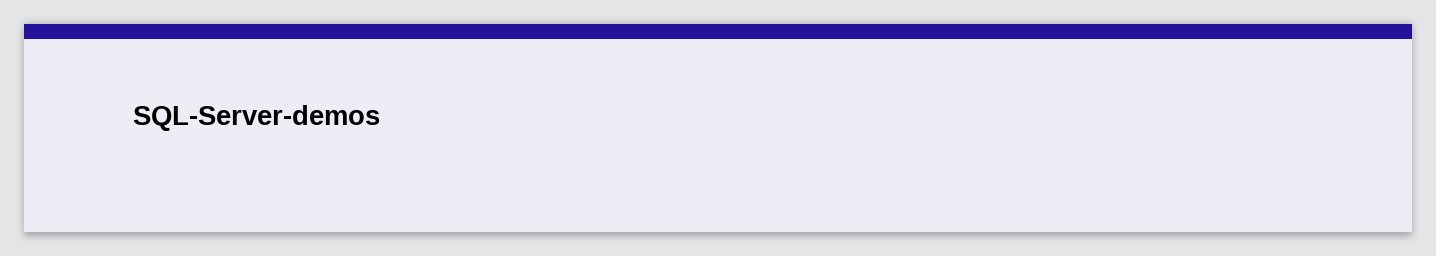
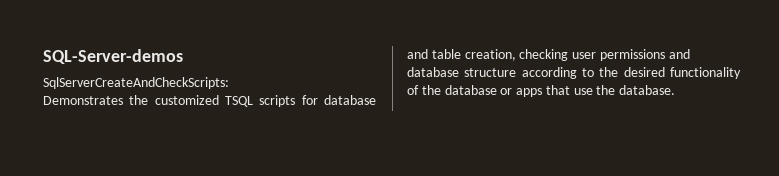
(380, 118) none -> [43,77,229,89] [43,95,376,107] [407,49,690,61] [407,67,741,79] [407,85,676,97] // SqlServerCreateAndCheckScripts: // Demonstrates the customized TSQL scripts for database and table creation, checking user permissions and database structure according to the desired functionality of the database or apps that use the database.

